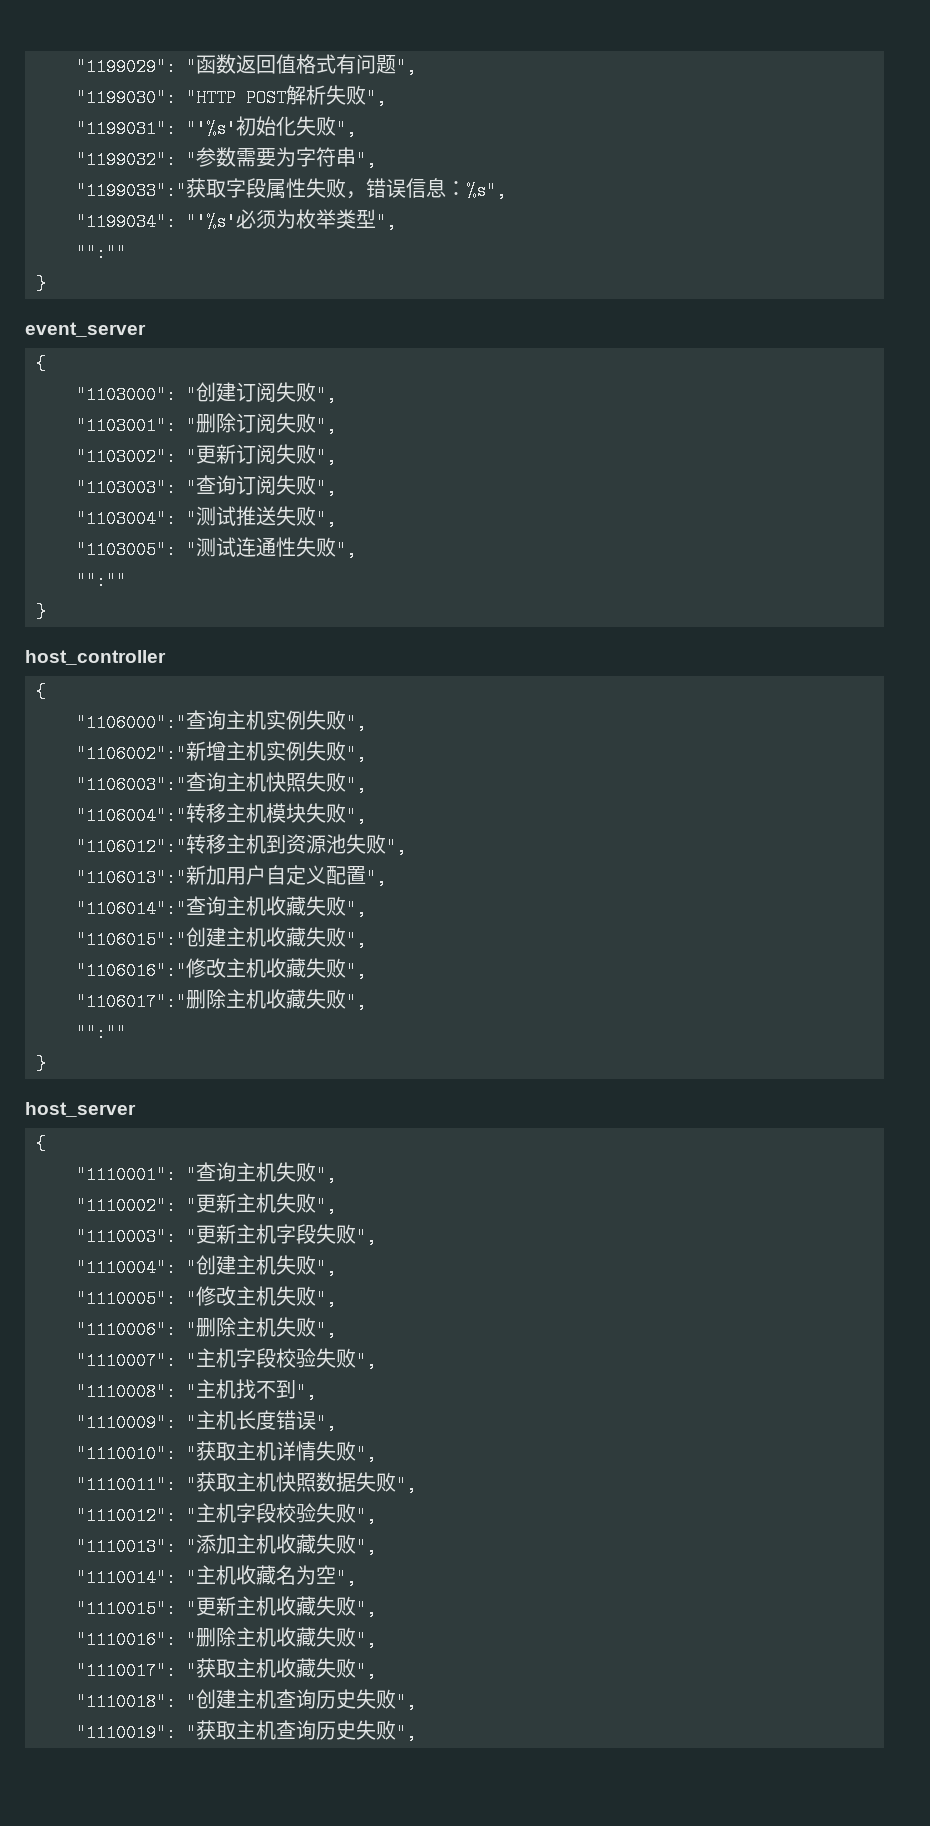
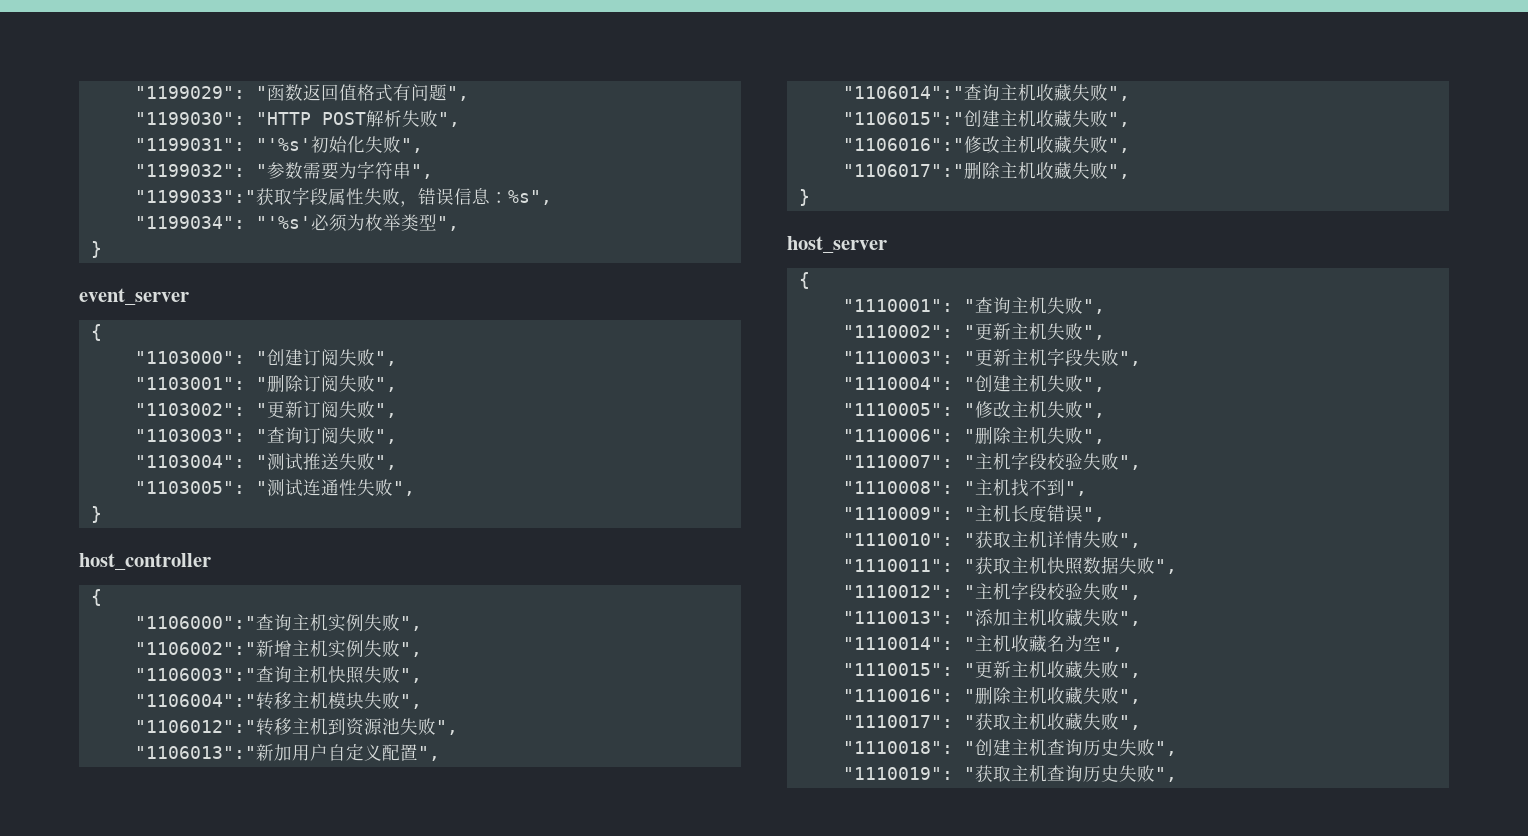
[75,244,126,262] // "":"" -> (459, 223) none
[75,572,126,590] // "":"" -> (415, 488) none
[75,1024,126,1042] // "":"" -> (1130, 171) none

